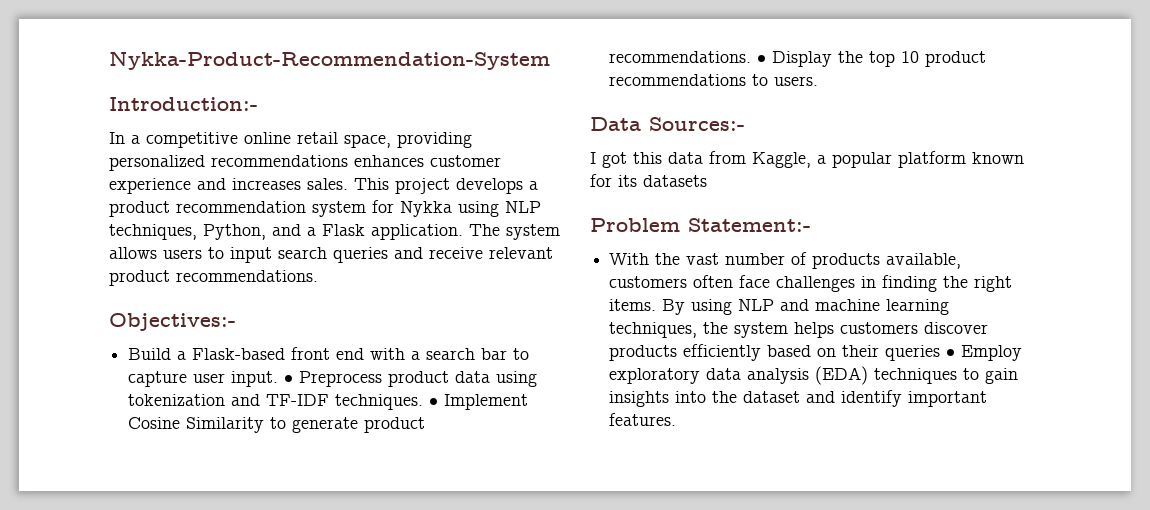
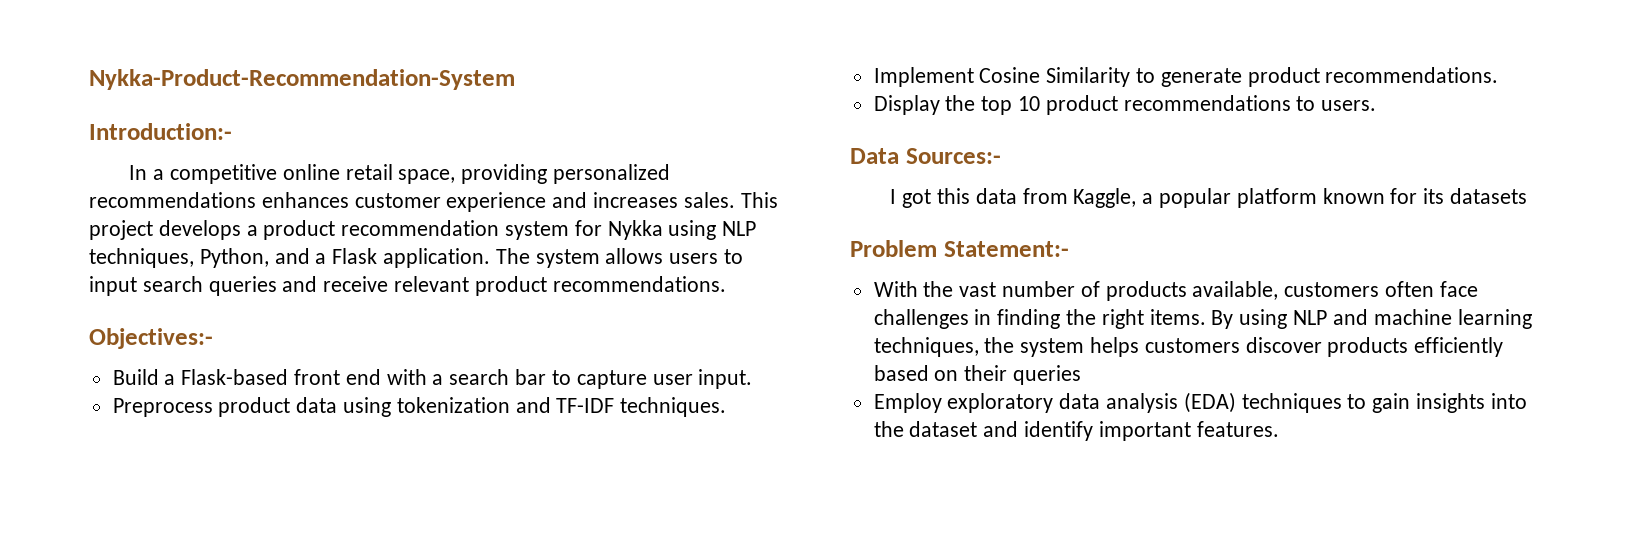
[284,375,294,383] • -> (753, 379) //
[429,398,439,406] • -> (727, 407) //
[757,55,767,63] • -> (1499, 75) //
[946,349,956,357] • -> (1082, 375) //

